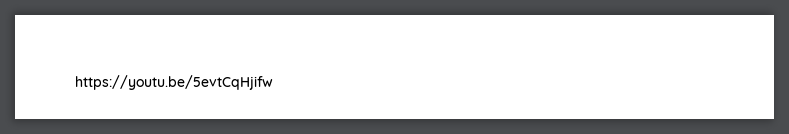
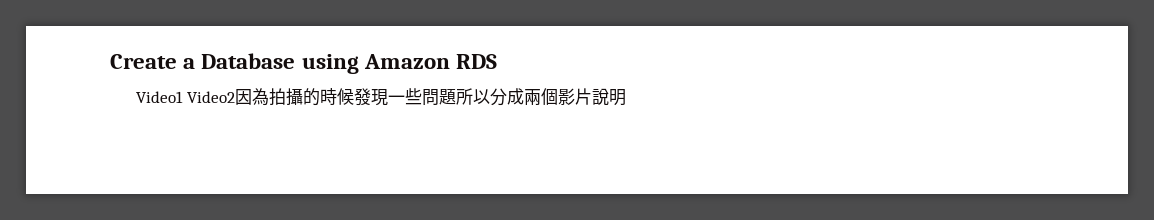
[75,75,273,90] https://youtu.be/5evtCqHjifw -> [110,53,498,74] [136,88,626,106] Create a Database using Amazon RDS // Video1 Video2因為拍攝的時候發現一些問題所以分成兩個影片說明

